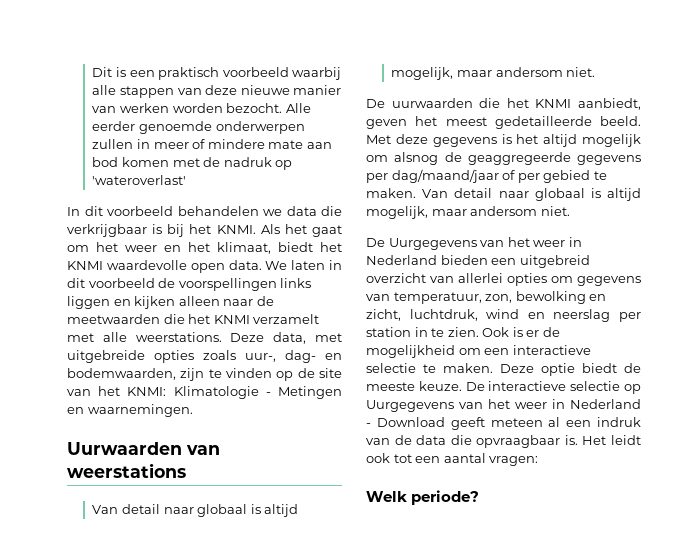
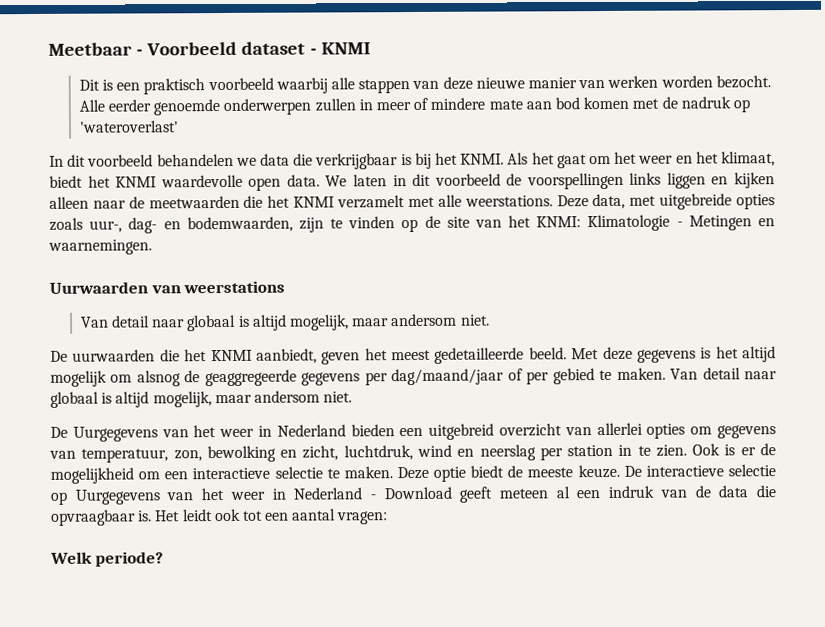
(92, 72) none -> [48,41,371,56] Meetbaar - Voorbeeld dataset - KNMI //

